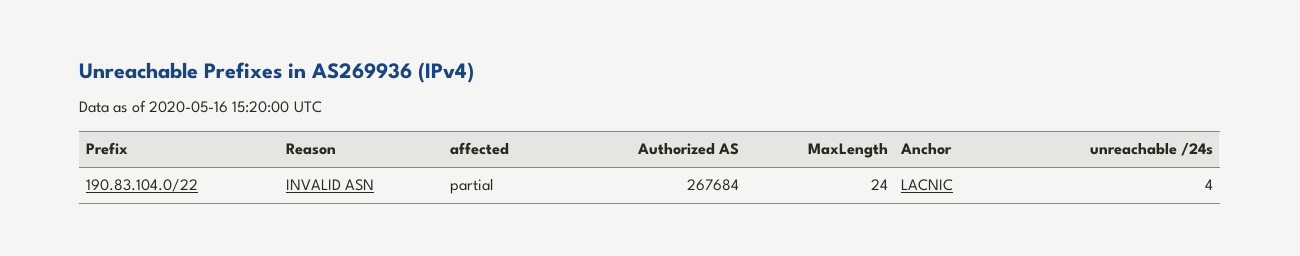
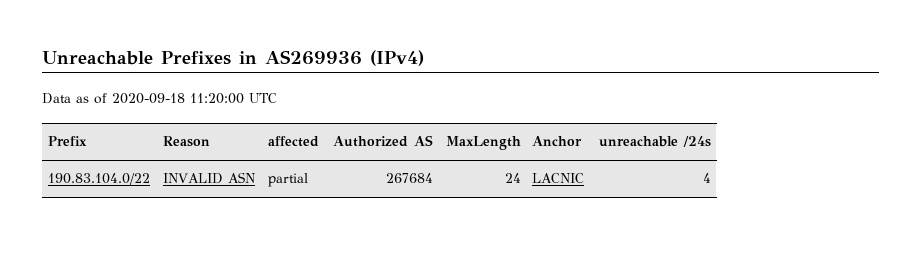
[148,101,290,113] 2020-05-16 15:20:00 -> [112,93,244,104] 2020-09-18 11:20:00

